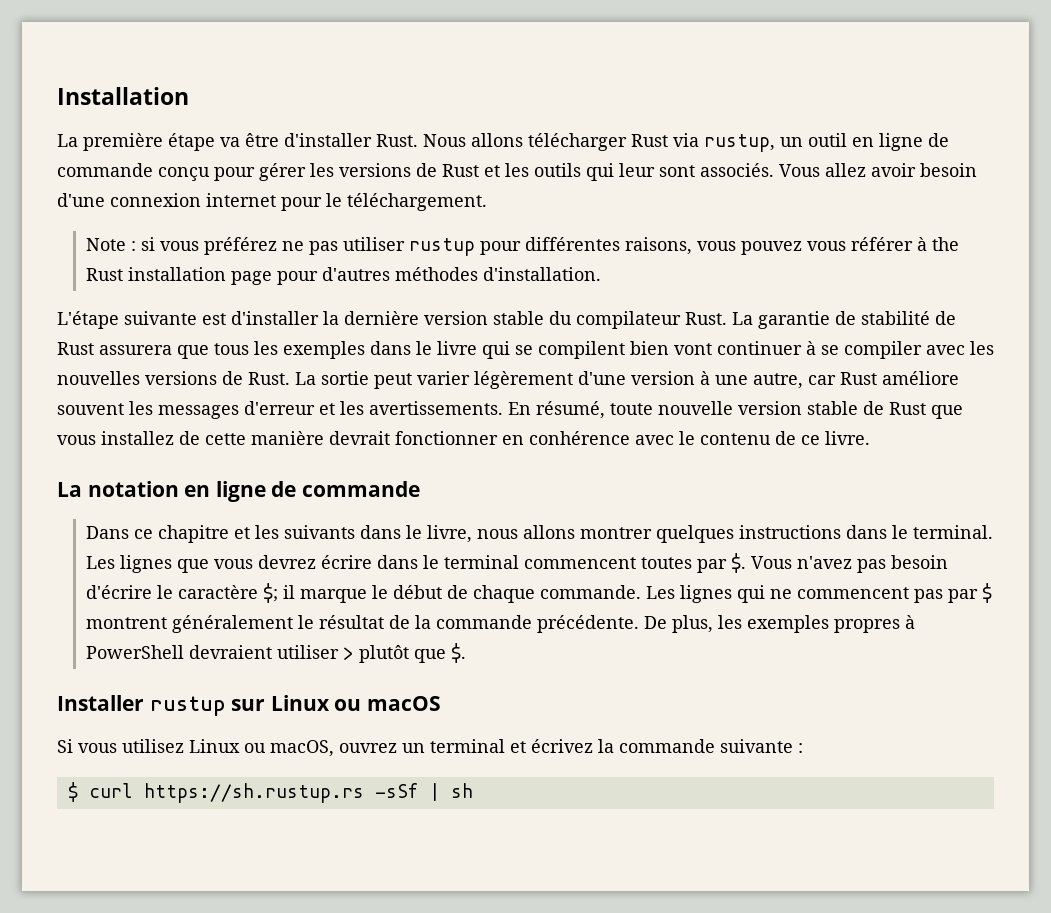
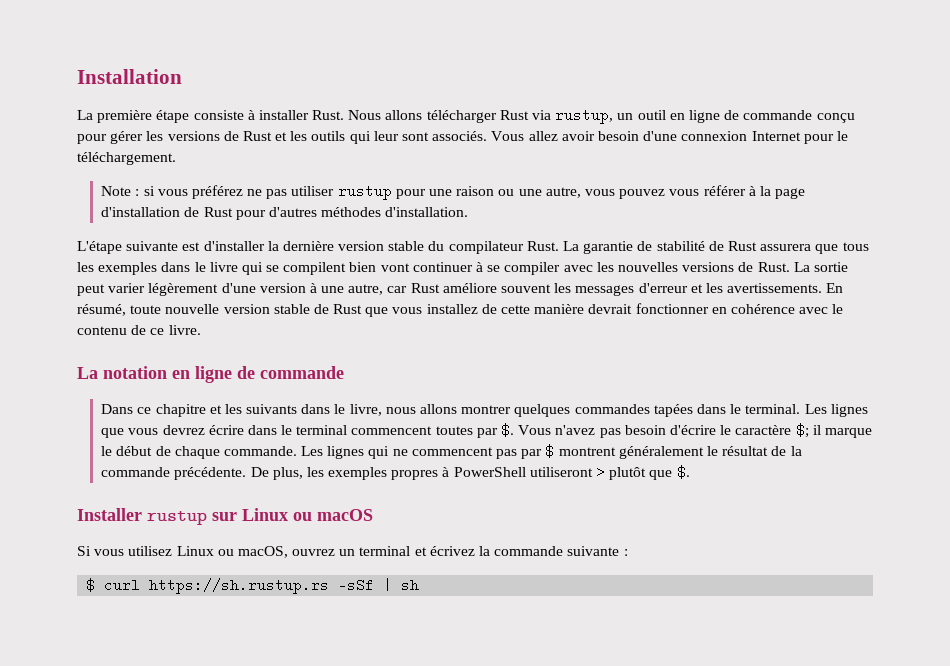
[220,133,372,147] va être d'installer -> [193,110,309,120] consiste à installer
[206,193,276,207] internet -> [751,131,801,141] Internet
[525,237,693,255] différentes raisons, -> [429,186,581,198] une raison ou une autre,
[932,237,960,251] [86,267,273,285] the Rust installation page -> [759,186,806,199] [101,207,233,217] la page d'installation de Rust
[529,431,630,445] conhérence -> [730,304,795,314] cohérence
[739,525,842,539] instructions -> [574,404,693,417] commandes tapées
[189,645,340,659] devraient utiliser -> [529,467,593,477] utiliseront

